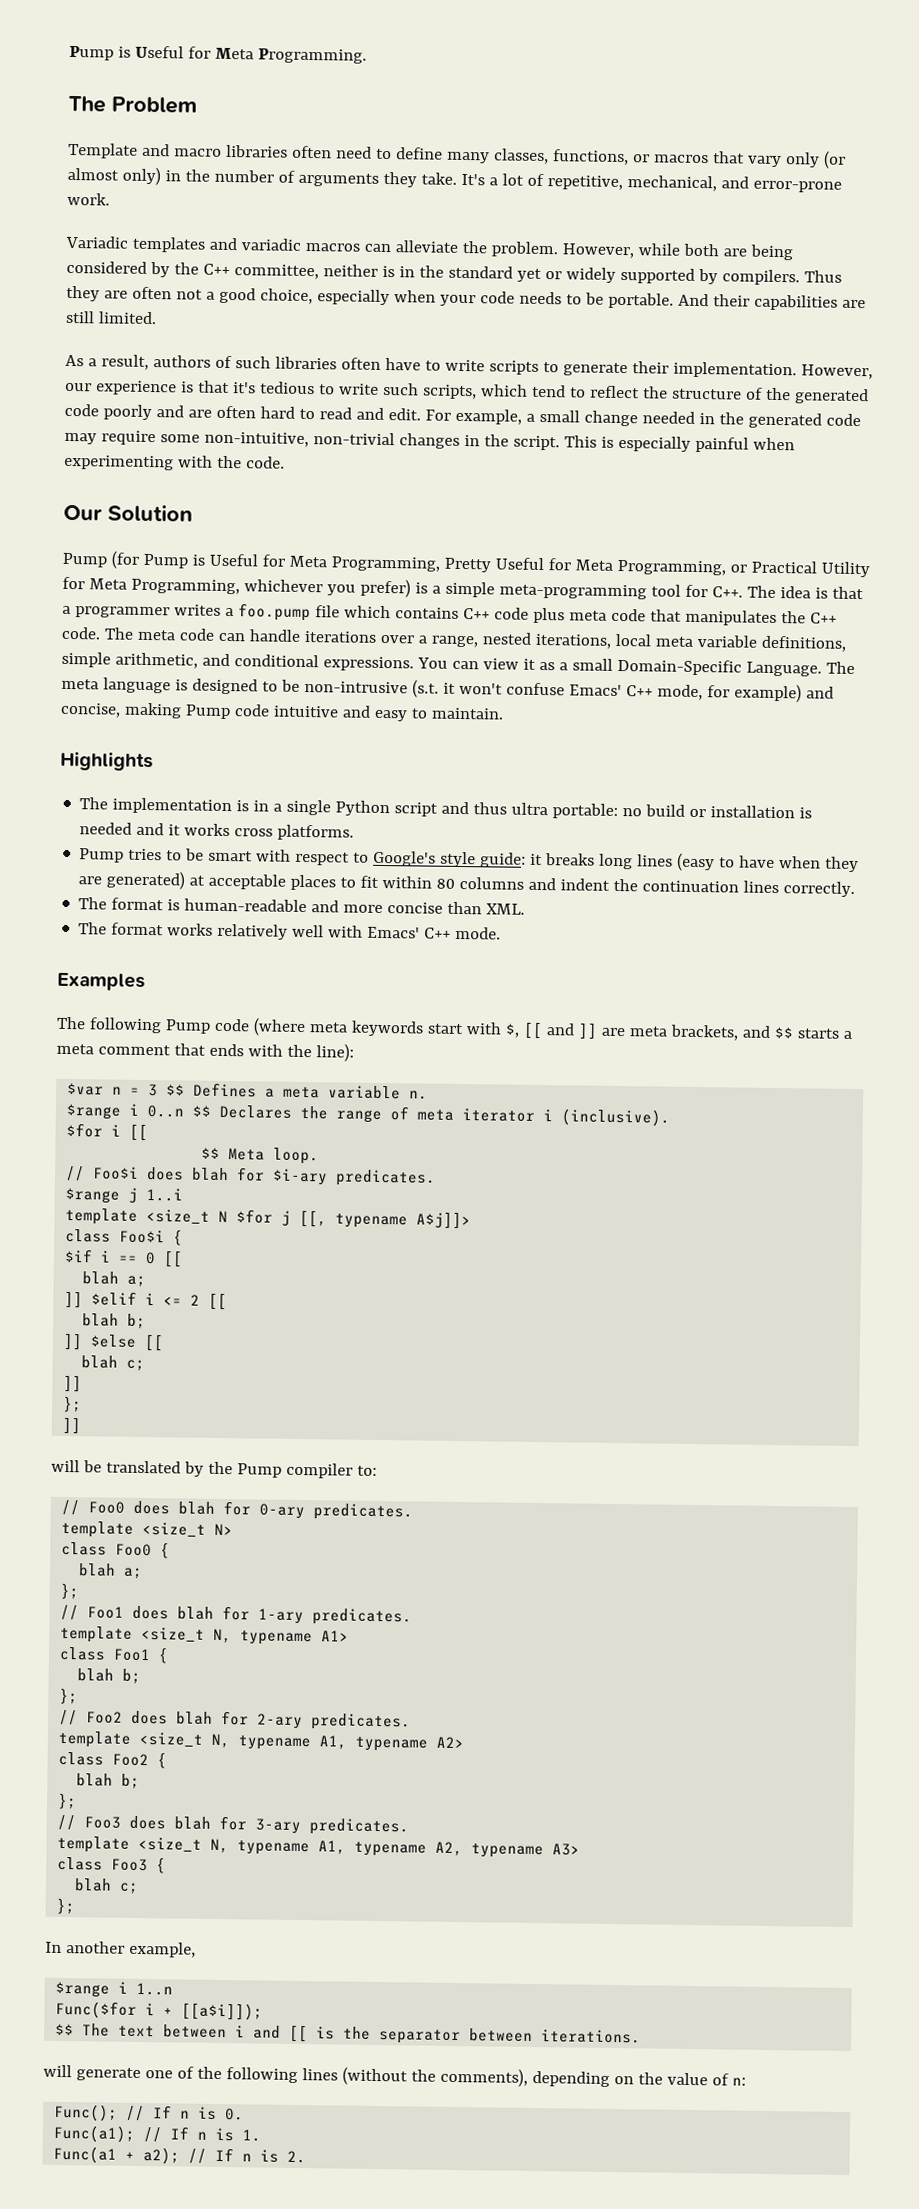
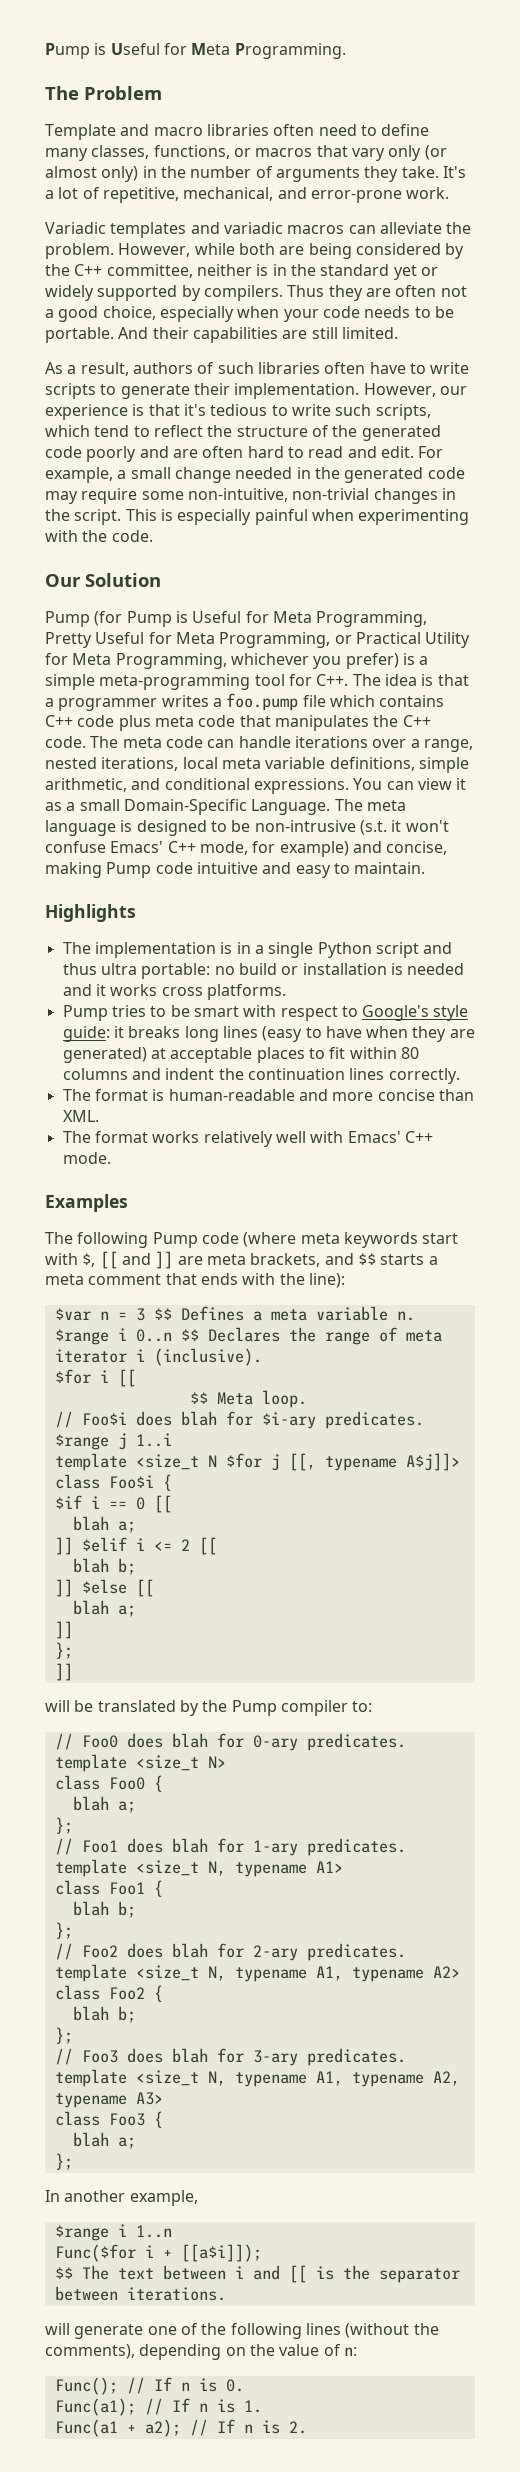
[126,1359,146,1372] c; -> [117,1605,136,1617] a;
[119,1882,140,1894] c; -> [117,2137,136,2149] a;

